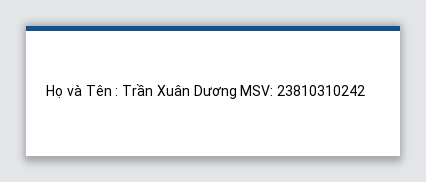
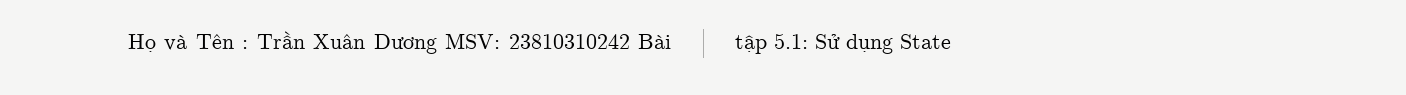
(366, 90) none -> [638,33,951,54] Bài tập 5.1: Sử dụng State

